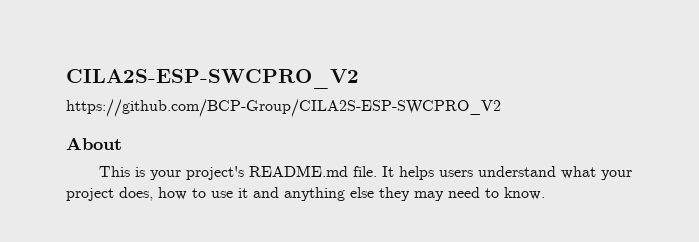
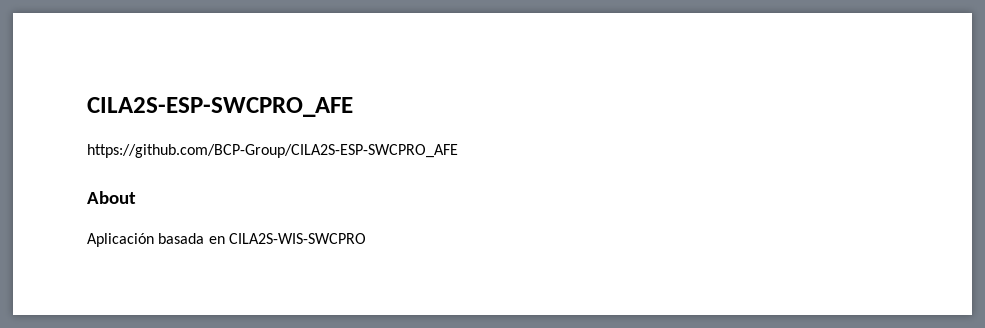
[66,69,359,89] [66,99,501,117] CILA2S-ESP-SWCPRO_V2 // https://github.com/BCP-Group/CILA2S-ESP-SWCPRO_V2 -> [87,97,353,117] [87,144,458,158] CILA2S-ESP-SWCPRO_AFE // https://github.com/BCP-Group/CILA2S-ESP-SWCPRO_AFE
[99,165,633,180] [66,187,545,201] This is your project's README.md file. It helps users understand what your project does, how to use it and anything else they may need to know. -> [87,233,366,247] Aplicación basada en CILA2S-WIS-SWCPRO

